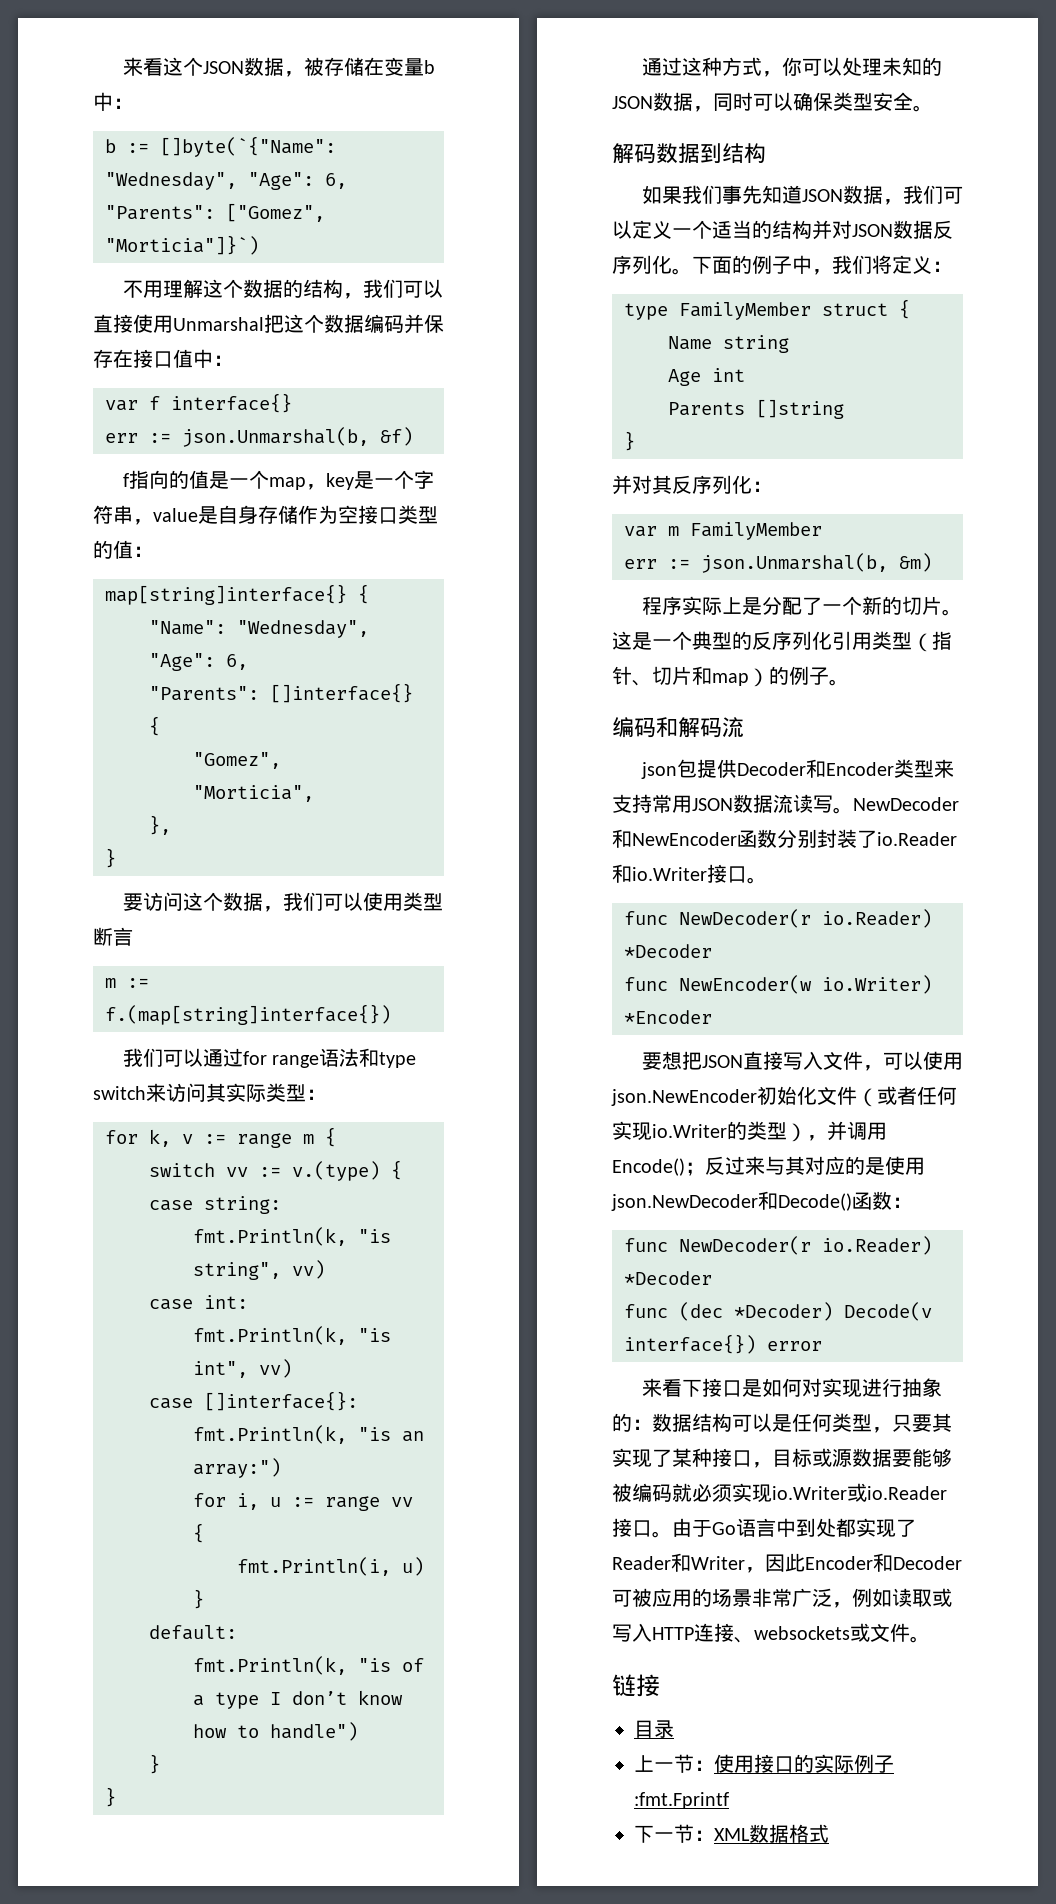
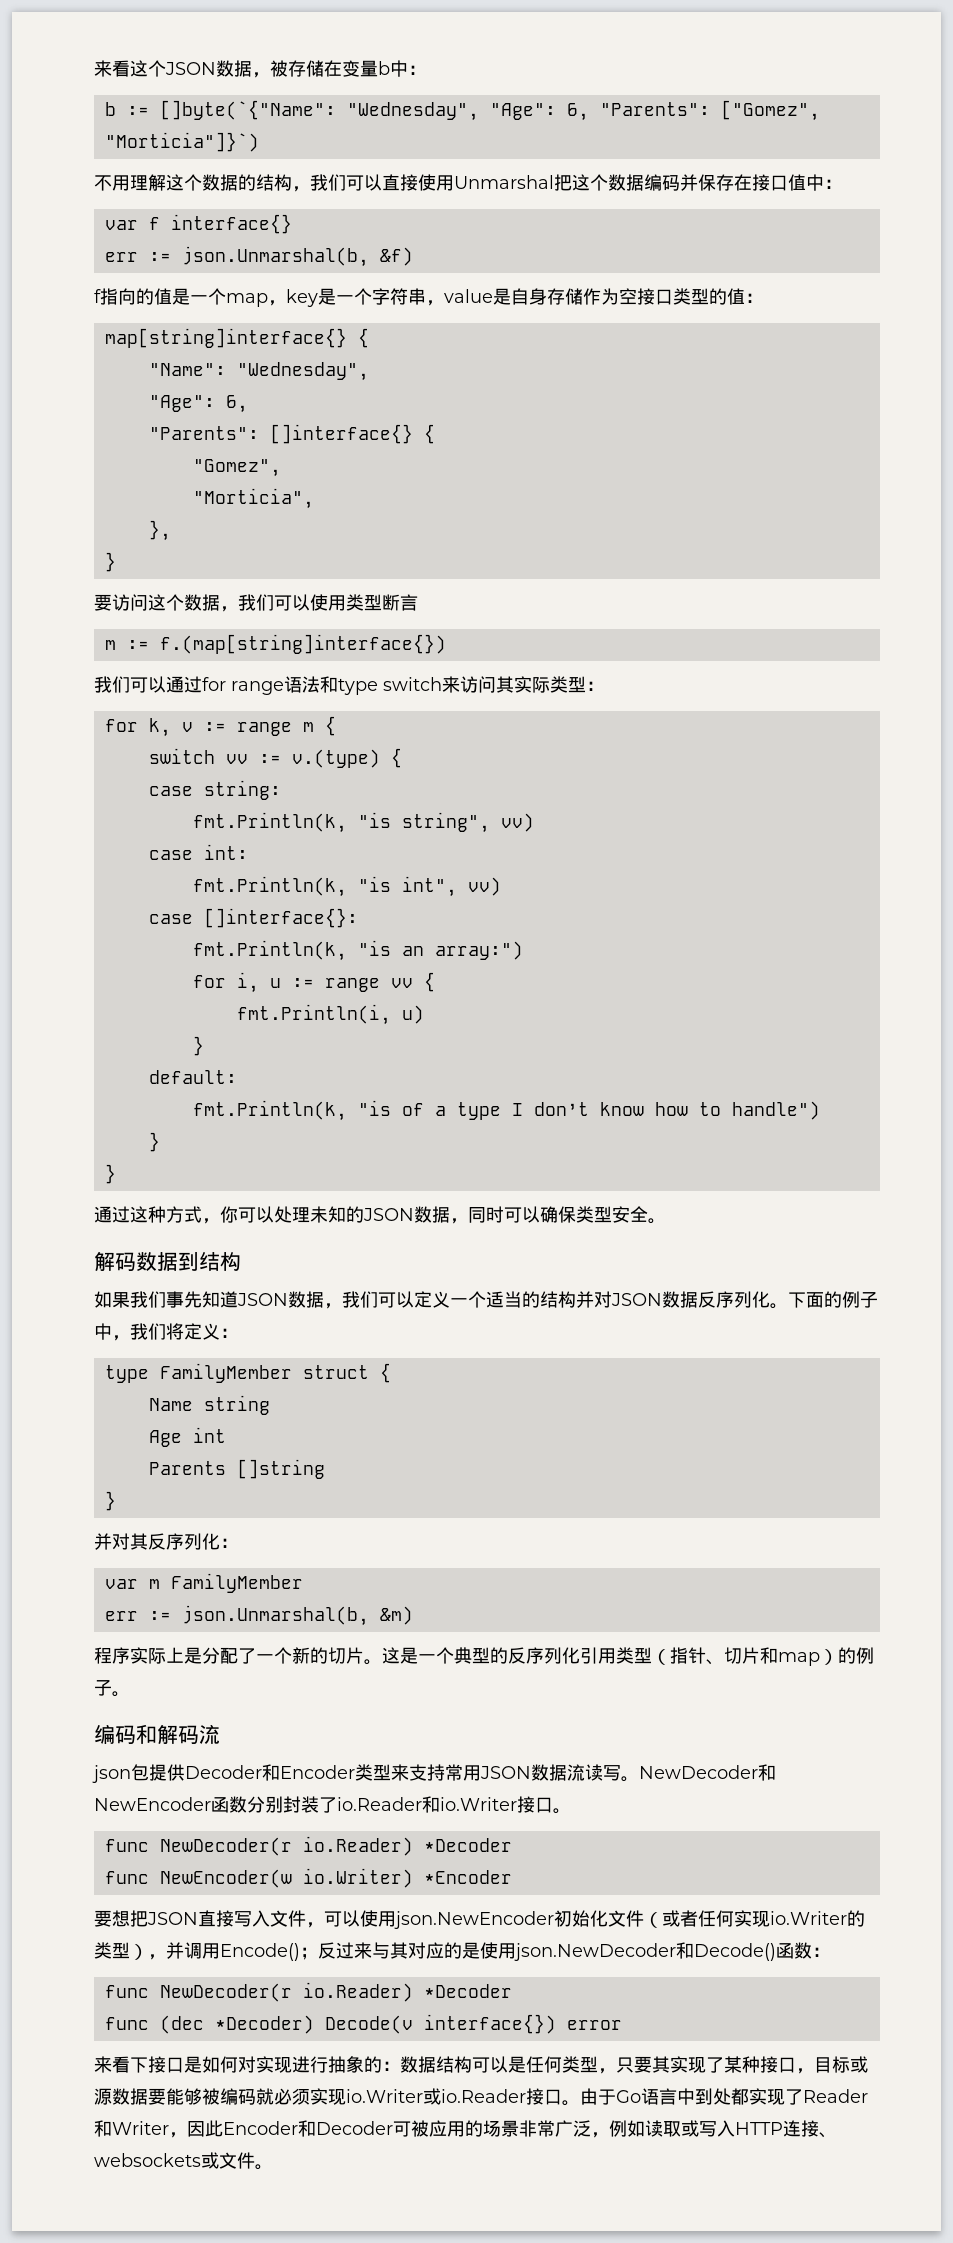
[612,1674,660,1697] [634,1720,674,1738] [634,1754,894,1773] [634,1792,729,1809] [634,1824,829,1843] // 链接 // 目录 // 上一节：使用接口的实际例子:fmt.Fprintf // 下一节：XML数据格式 -> (273, 2167) none

